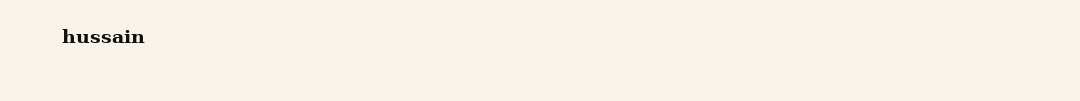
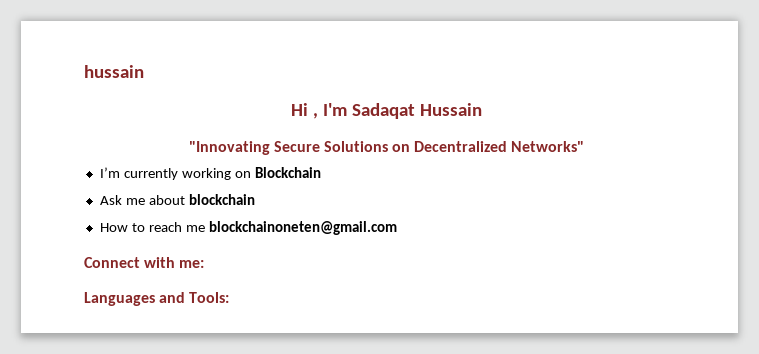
(145, 36) none -> [291,103,482,119] [188,141,585,155] [99,167,321,180] [99,194,255,205] [99,221,397,235] [84,257,205,268] [84,292,230,306] // Hi , I'm Sadaqat Hussain // "Innovating Secure Solutions on Decentralized Networks" // I’m currently working on Blockchain // Ask me about blockchain // How to reach me blockchainoneten@gmail.com // Connect with me: // Languages and Tools:

